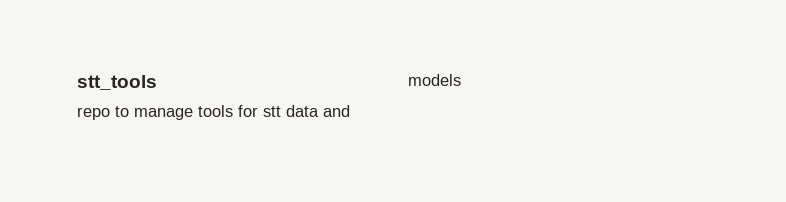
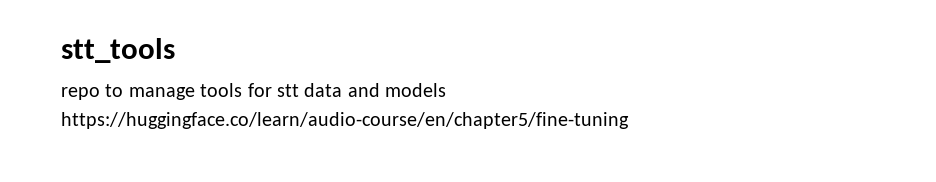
(461, 80) none -> [61,112,629,129] https://huggingface.co/learn/audio-course/en/chapter5/fine-tuning

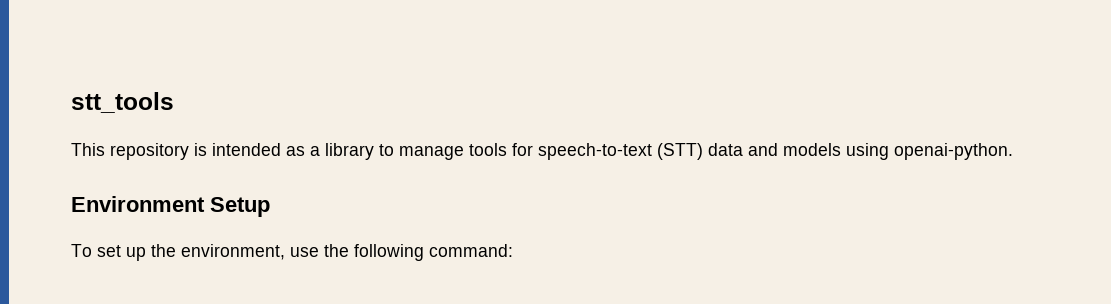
[61,87,100,100] repo -> [71,143,374,160] This repository is intended as a library
[277,84,299,97] stt -> [538,143,703,160] speech-to-text (STT)
[61,112,629,129] https://huggingface.co/learn/audio-course/en/chapter5/fine-tuning -> [846,143,1013,160] [71,196,270,217] [71,244,513,261] using openai-python. // Environment Setup // To set up the environment, use the following command:

